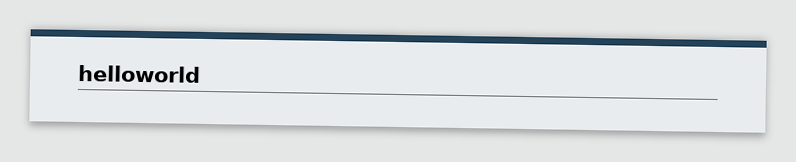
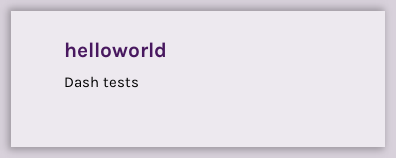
(201, 73) none -> [64,76,140,88] // Dash tests

